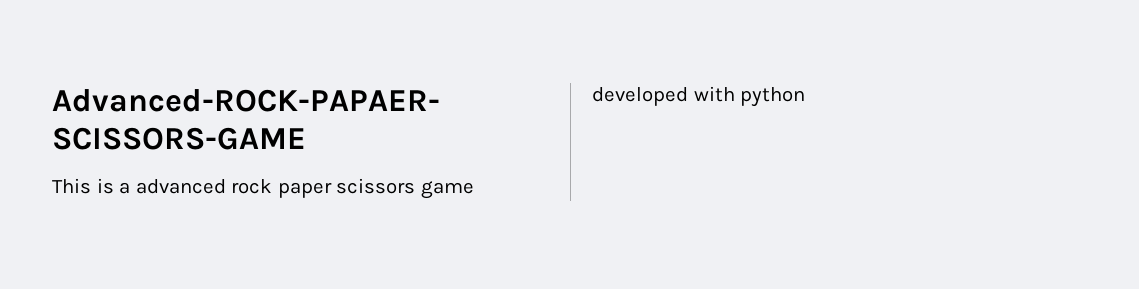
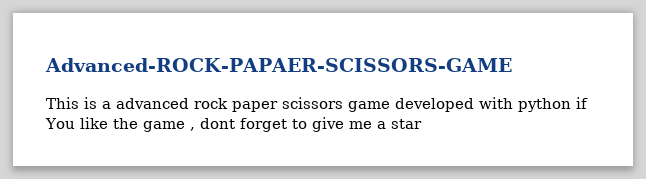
(806, 97) none -> [576,97,588,109] [45,117,422,132] if You like the game , dont forget to give me a star

